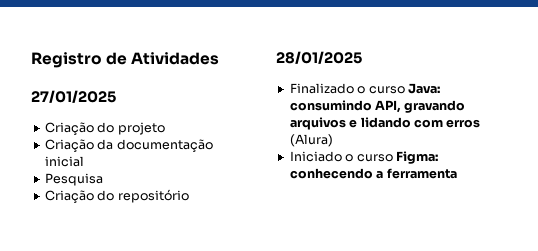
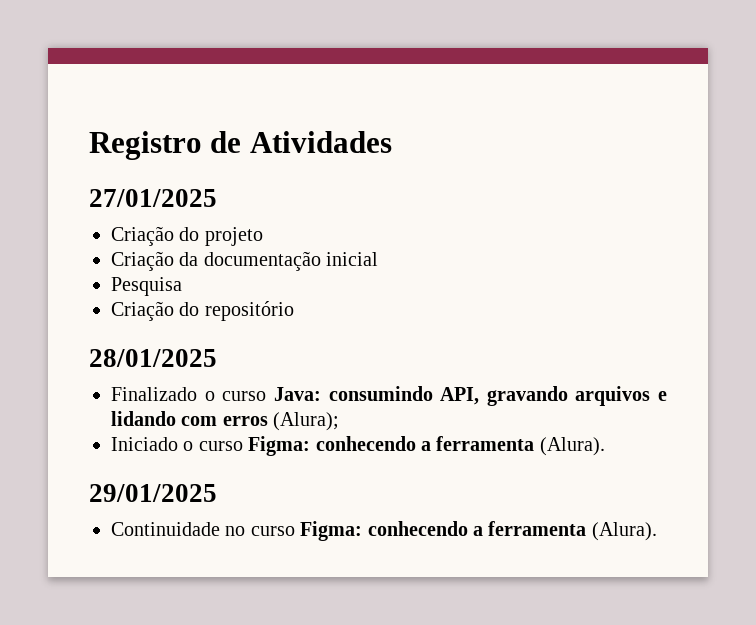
[289,134,333,147] (Alura) -> [273,412,340,431] (Alura);
(457, 173) none -> [539,437,605,456] [89,484,217,502] [111,521,657,541] (Alura). // 29/01/2025 // Continuidade no curso Figma: conhecendo a ferramenta (Alura).

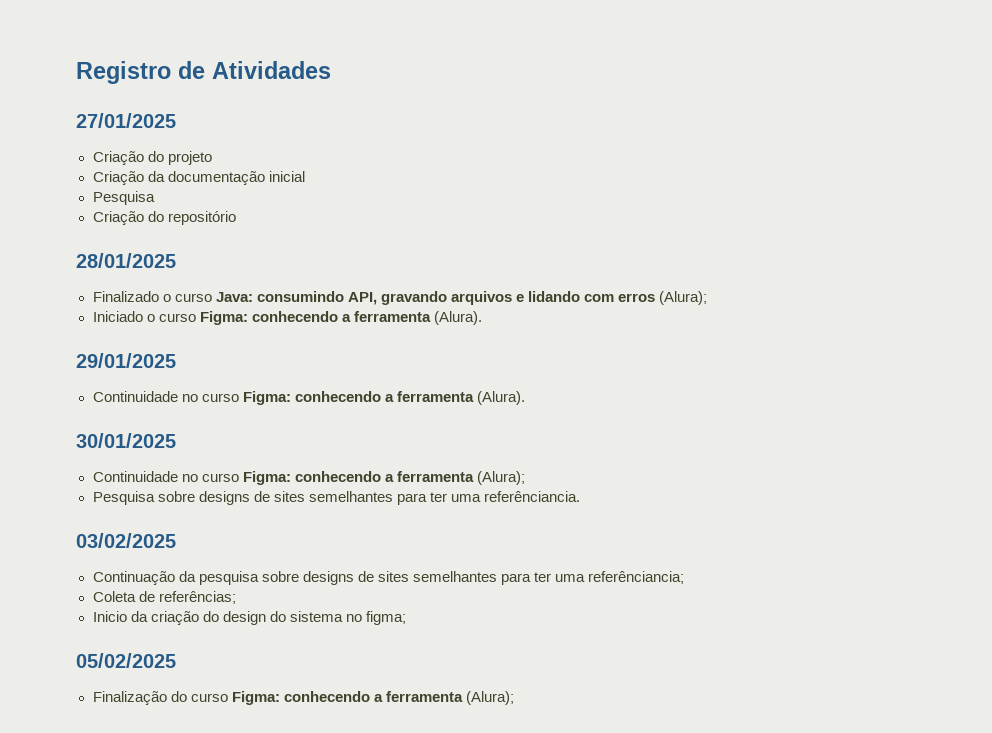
(657, 531) none -> [76,433,176,448] [92,471,525,485] [92,491,580,505] [76,533,176,548] [92,571,685,585] [92,591,236,604] [92,611,406,625] [76,653,176,668] [92,691,514,705] // 30/01/2025 // Continuidade no curso Figma: conhecendo a ferramenta (Alura); // Pesquisa sobre designs de sites semelhantes para ter uma referênciancia. // 03/02/2025 // Continuação da pesquisa sobre designs de sites semelhantes para ter uma referênciancia; // Coleta de referências; // Inicio da criação do design do sistema no figma; // 05/02/2025 // Finalização do curso Figma: conhecendo a ferramenta (Alura);

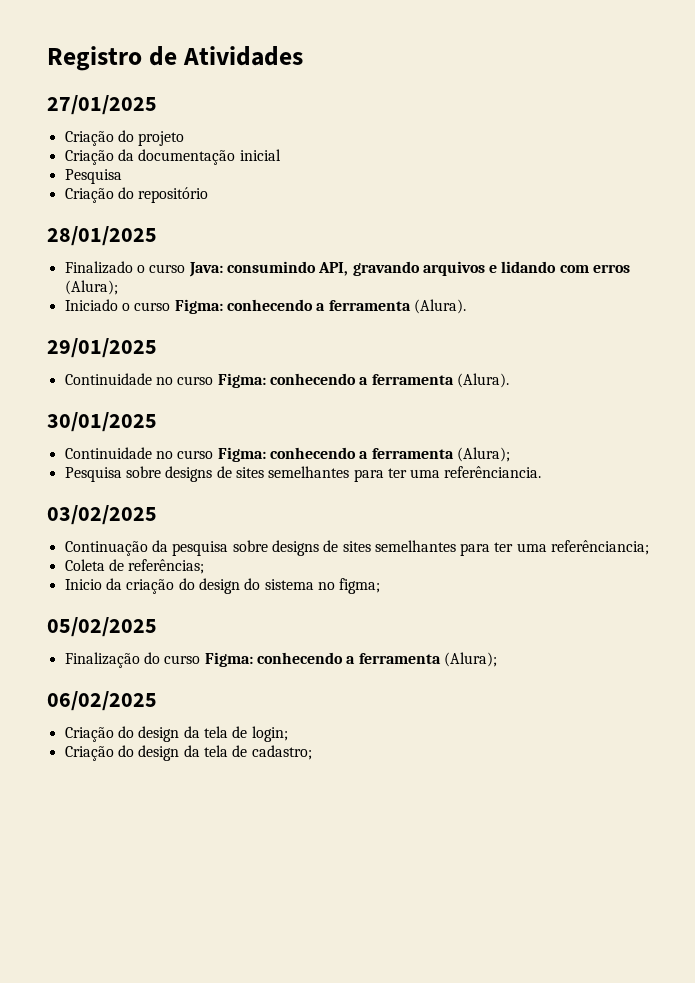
(514, 698) none -> [47,691,157,711] [64,726,288,742] [64,745,312,761] // 06/02/2025 // Criação do design da tela de login; // Criação do design da tela de cadastro;

